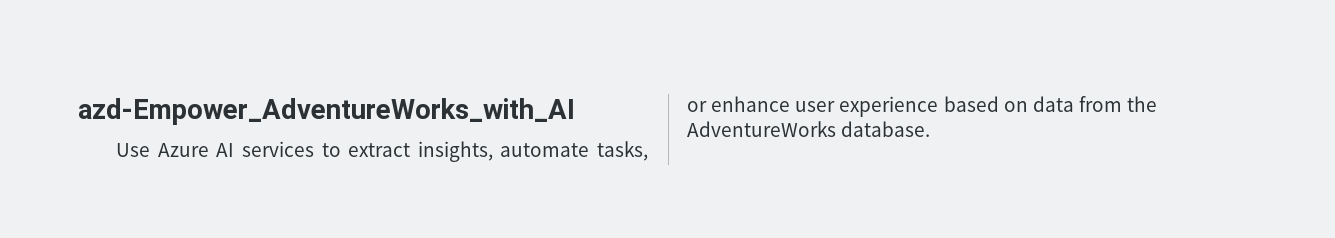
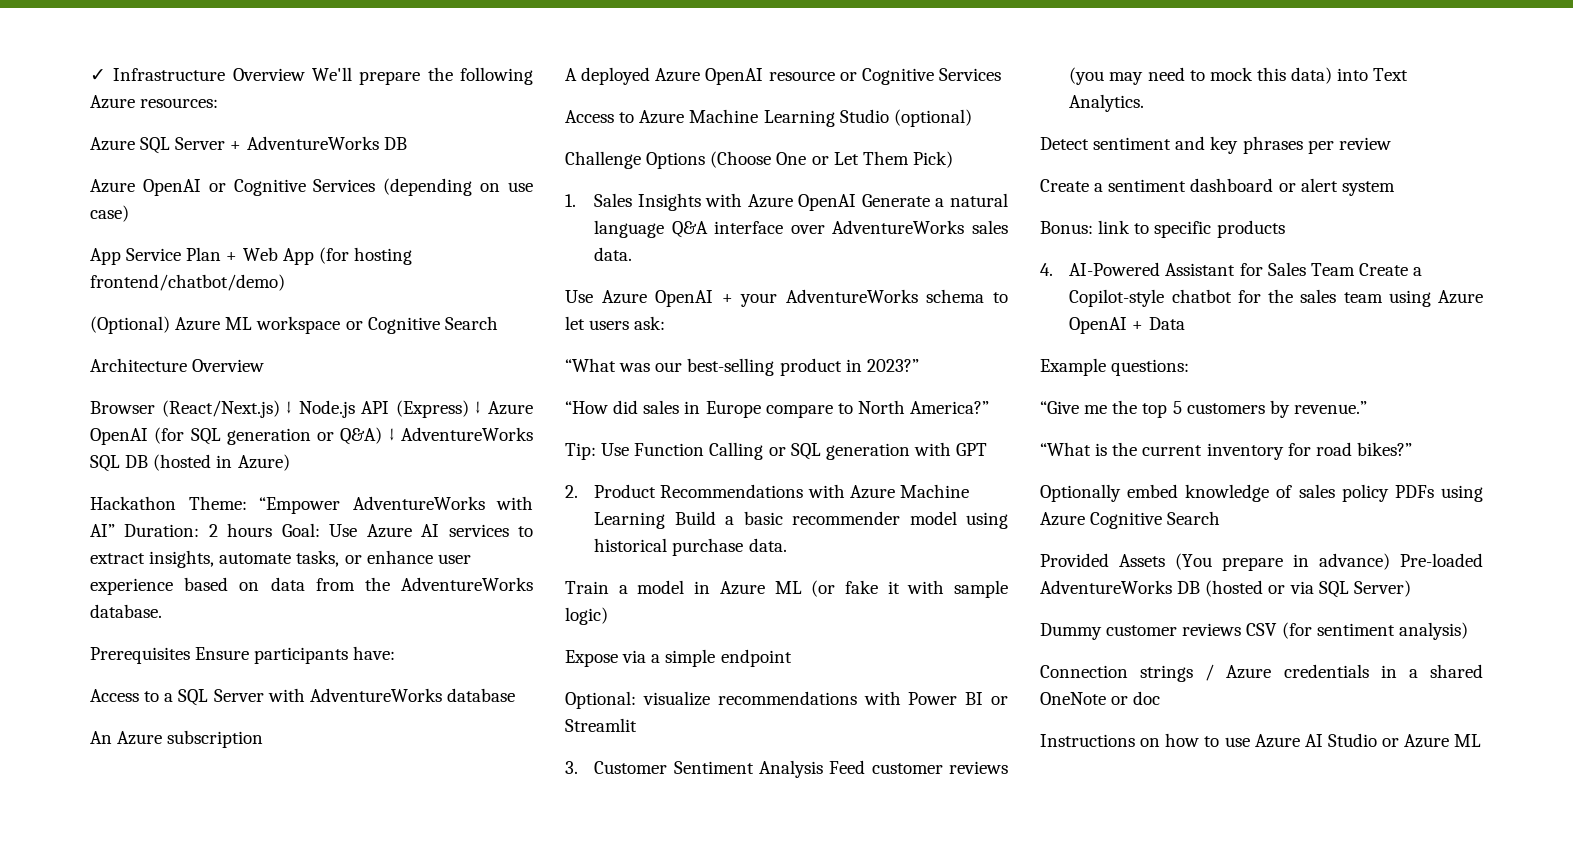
[78,98,575,125] azd-Empower_AdventureWorks_with_AI // -> [90,67,533,85] [90,95,219,109] [90,136,407,154] [90,178,534,196] [90,205,129,222] [90,247,412,265] [90,274,285,291] [90,316,498,334] [90,358,265,372] [90,400,533,418] [90,427,533,445] [90,454,290,472] [90,496,533,514] [90,523,320,537] ✓ Infrastructure Overview We'll prepare the following Azure resources: // Azure SQL Server + AdventureWorks DB // Azure OpenAI or Cognitive Services (depending on use case) // App Service Plan + Web App (for hosting frontend/chatbot/demo) // (Optional) Azure ML workspace or Cognitive Search // Architecture Overview // Browser (React/Next.js) ↓ Node.js API (Express) ↓ Azure OpenAI (for SQL generation or Q&A) ↓ AdventureWorks SQL DB (hosted in Azure) // Hackathon Theme: “Empower AdventureWorks with AI” Duration: 2 hours Goal:
(931, 129) none -> [90,646,396,664] [90,688,515,706] [90,730,264,748] [565,67,1001,85] [565,109,972,127] [565,151,953,169] [565,193,1008,211] [594,220,1008,238] [594,247,633,261] [565,289,1008,307] [565,316,666,330] [565,358,919,376] [565,400,990,418] [565,442,988,460] [565,484,969,499] [594,511,1008,529] [594,538,787,556] [565,580,1008,598] [565,607,608,625] [565,649,792,667] [565,691,1008,709] [565,718,637,732] [565,760,1008,778] [1069,67,1409,85] [1069,94,1145,112] [1040,136,1391,154] [1040,178,1395,196] [1040,220,1285,238] [1040,262,1423,276] [1069,289,1483,307] [1069,317,1185,334] [1040,358,1190,376] [1040,400,1367,418] [1040,442,1412,460] [1040,484,1483,502] [1040,511,1221,529] [1040,553,1483,571] [1040,580,1411,598] [1040,622,1468,640] [1040,664,1483,682] [1040,691,1161,705] [1040,733,1482,748] // Prerequisites Ensure participants have: // Access to a SQL Server with AdventureWorks database // An Azure subscription // A deployed Azure OpenAI resource or Cognitive Services // Access to Azure Machine Learning Studio (optional) // Challenge Options (Choose One or Let Them Pick) // 1. Sales Insights with Azure OpenAI Generate a natural language Q&A interface over AdventureWorks sales data. // Use Azure OpenAI + your AdventureWorks schema to let users ask: // “What was our best-selling product in 2023?” // “How did sales in Europe compare to North America?” // Tip: Use Function Calling or SQL generation with GPT // 2. Product Recommendations with Azure Machine Learning Build a basic recommender model using historical purchase data. // Train a model in Azure ML (or fake it with sample logic) // Expose via a simple endpoint // Optional: visualize recommendations with Power BI or Streamlit // 3. Customer Sentiment Analysis Feed customer reviews (you may need to mock this data) into Text Analytics. // Detect sentiment and key phrases per review // Create a sentiment dashboard or alert system // Bonus: link to specific products // 4. AI-Powered Assistant for Sales Team Create a Copilot-style chatbot for the sales team using Azure OpenAI + Data // Example questions: // “Give me the top 5 customers by revenue.” // “What is the current inventory for road bikes?” // Optionally embed knowledge of sales policy PDFs using Azure Cognitive Search // Provided Assets (You prepare in advance) Pre-loaded AdventureWorks DB (hosted or via SQL Server) // Dummy customer reviews CSV (for sentiment analysis) // Connection strings / Azure credentials in a shared OneNote or doc // Instructions on how to use Azure AI Studio or Azure ML

